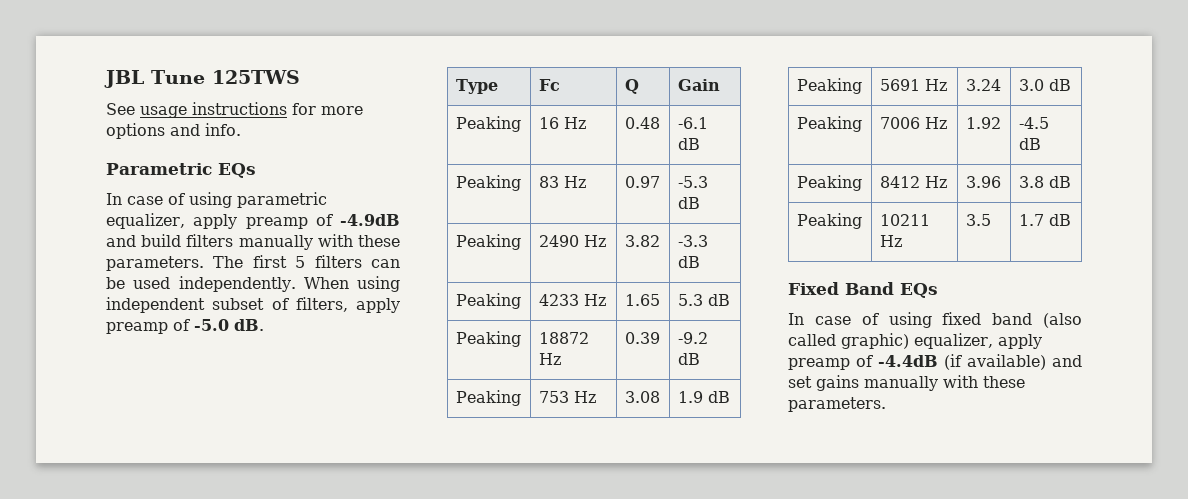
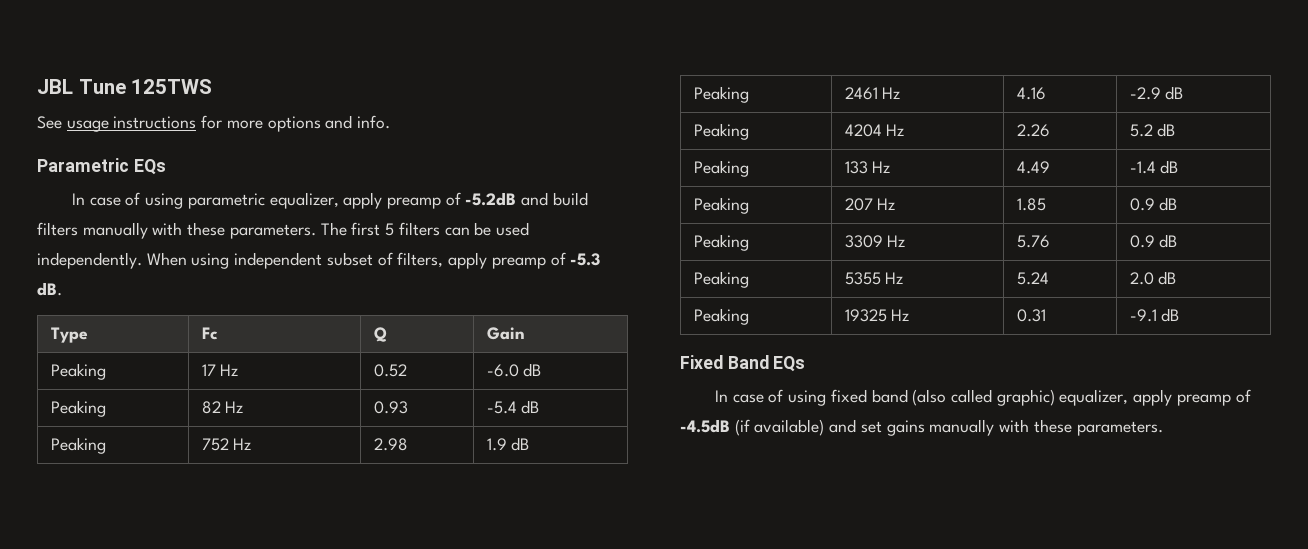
[340,214,400,226] -4.9dB -> [465,192,517,206] -5.2dB
[194,319,229,331] -5.0 -> [570,253,601,266] -5.3
[538,117,586,129] [624,117,660,129] [677,117,708,129] [677,138,700,150] [455,175,521,191] [538,176,586,188] [624,176,660,188] [677,176,708,188] [677,197,700,209] [455,234,521,250] [538,235,606,247] [624,235,660,247] [677,235,708,247] [677,256,700,268] [455,293,521,309] [538,294,606,306] [624,294,660,306] [677,294,730,306] [455,331,521,347] [538,332,589,344] [538,353,561,365] [624,332,660,344] [677,332,708,344] [677,353,700,365] [455,390,521,406] [538,391,596,403] [624,391,660,403] 16 Hz | 0.48 | -6.1 dB // Peaking | 83 Hz | 0.97 | -5.3 dB // Peaking | 2490 Hz | 3.82 | -3.3 dB // Peaking | 4233 Hz | 1.65 | 5.3 dB // Peaking | 18872 Hz | 0.39 | -9.2 dB // Peaking | 753 Hz | 3.08 -> [201,364,239,376] [373,364,407,377] [486,363,542,377] [50,400,106,417] [201,401,244,414] [373,401,408,414] [486,400,540,414] [50,437,106,454] [201,438,252,451] [373,438,408,451] 17 Hz | 0.52 | -6.0 dB // Peaking | 82 Hz | 0.93 | -5.4 dB // Peaking | 752 Hz | 2.98
[879,79,947,91] [965,79,1001,91] [1018,79,1071,91] [796,116,862,132] [879,117,947,129] [965,117,1001,129] [1018,117,1049,129] [1018,138,1041,150] [796,175,862,191] [879,176,947,188] [965,176,1001,188] [1018,176,1071,188] [796,213,862,229] [879,214,930,226] [879,235,902,247] [965,214,991,226] [1018,214,1044,226] 5691 Hz | 3.24 | 3.0 dB // Peaking | 7006 Hz | 1.92 | -4.5 dB // Peaking | 8412 Hz | 3.96 | 3.8 dB // Peaking | 10211 Hz | 3.5 | 1.7 -> [844,87,901,100] [1016,87,1046,100] [1129,86,1184,100] [693,123,749,140] [844,124,905,137] [1016,124,1050,137] [1129,123,1176,137] [693,160,749,177] [844,161,891,174] [1016,161,1050,174] [1129,160,1179,174] [693,197,749,214] [844,198,896,211] [1016,198,1046,211] [1129,197,1178,211] [693,234,749,251] [844,235,906,248] [1016,235,1050,248] [1129,234,1178,248] [693,271,749,288] [844,272,904,285] [1016,272,1049,285] [1129,271,1177,285] [693,308,749,325] [844,309,910,322] [1016,309,1046,322] [1129,309,1157,322] 2461 Hz | 4.16 | -2.9 dB // Peaking | 4204 Hz | 2.26 | 5.2 dB // Peaking | 133 Hz | 4.49 | -1.4 dB // Peaking | 207 Hz | 1.85 | 0.9 dB // Peaking | 3309 Hz | 5.76 | 0.9 dB // Peaking | 5355 Hz | 5.24 | 2.0 dB // Peaking | 19325 Hz | 0.31 | -9.1
[878,355,938,367] -4.4dB -> [680,419,730,433] -4.5dB

